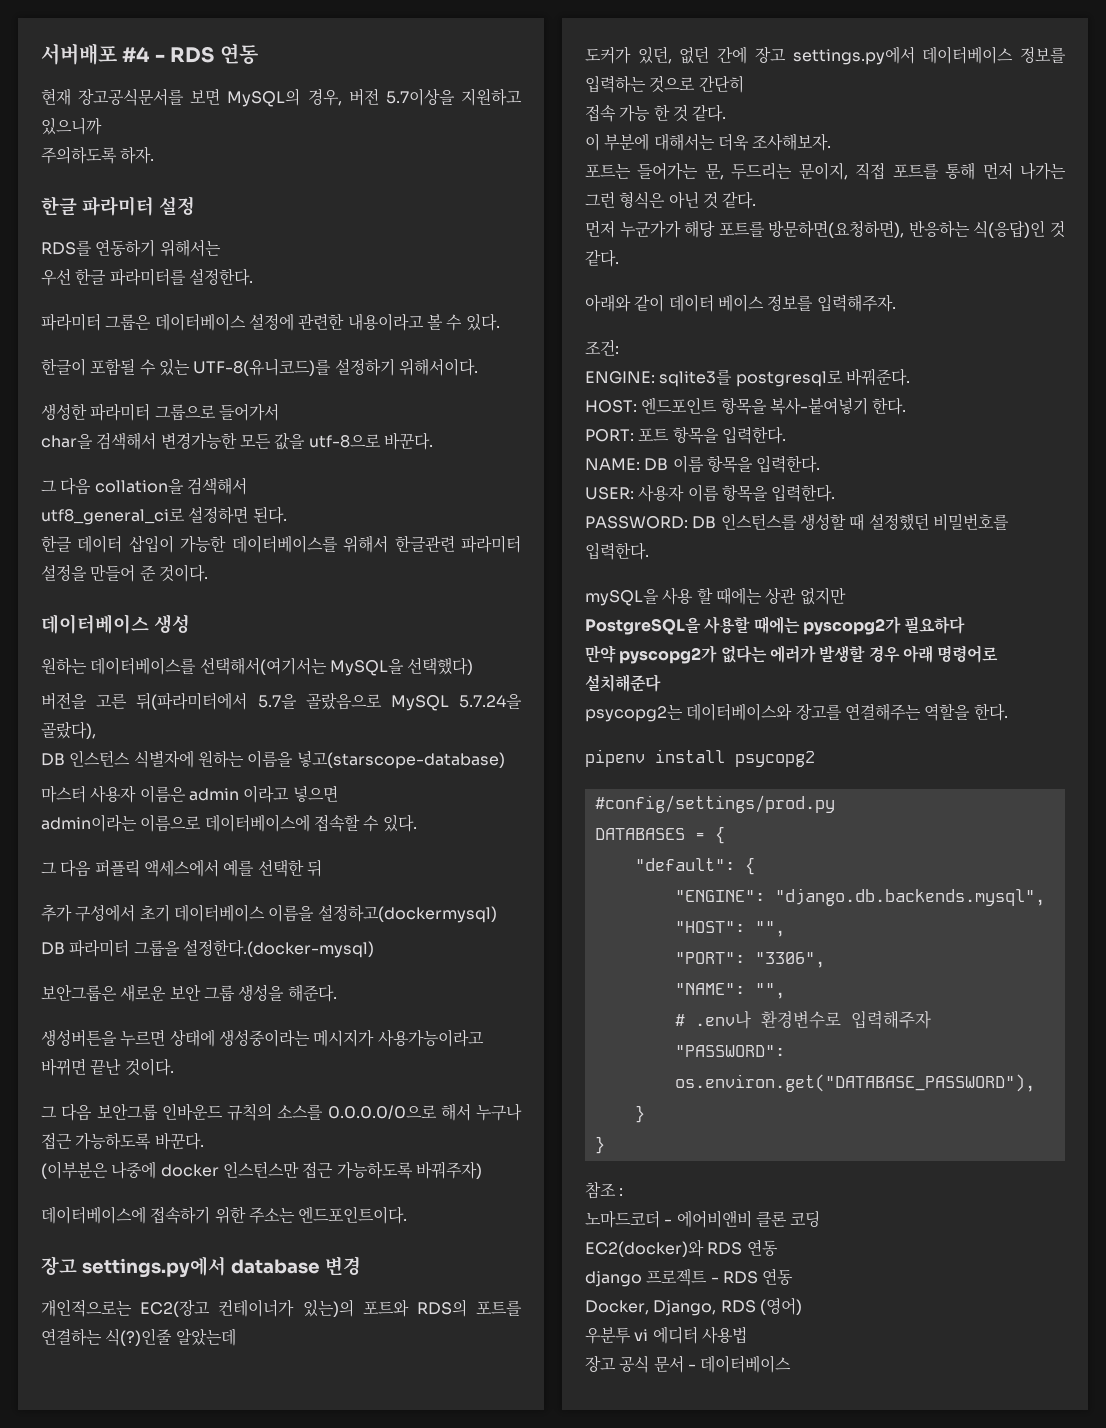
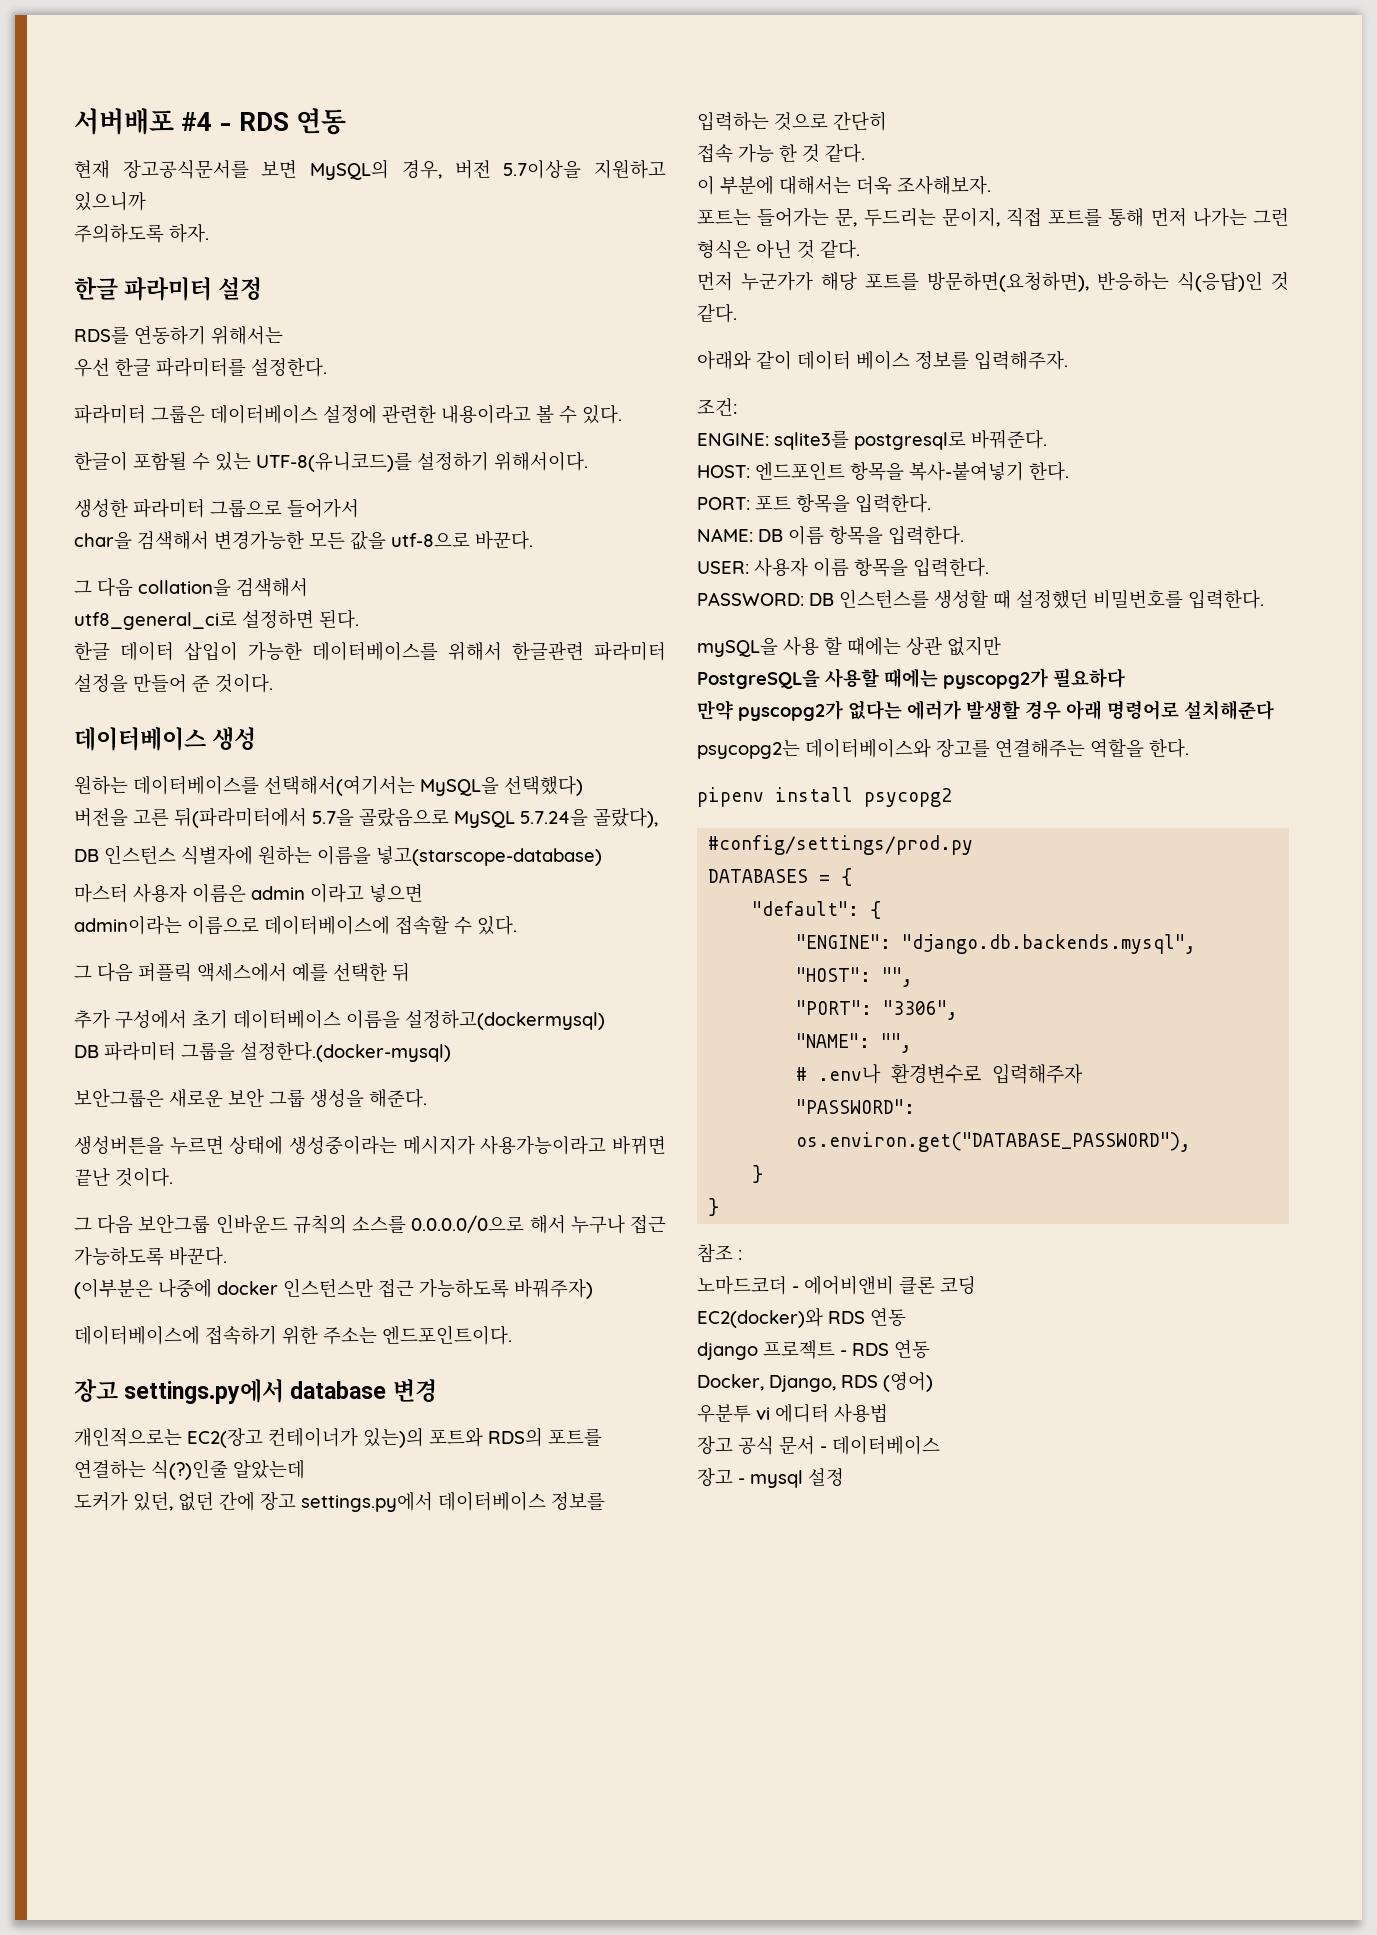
(792, 1364) none -> [697,1468,844,1488] // 장고 - mysql 설정

